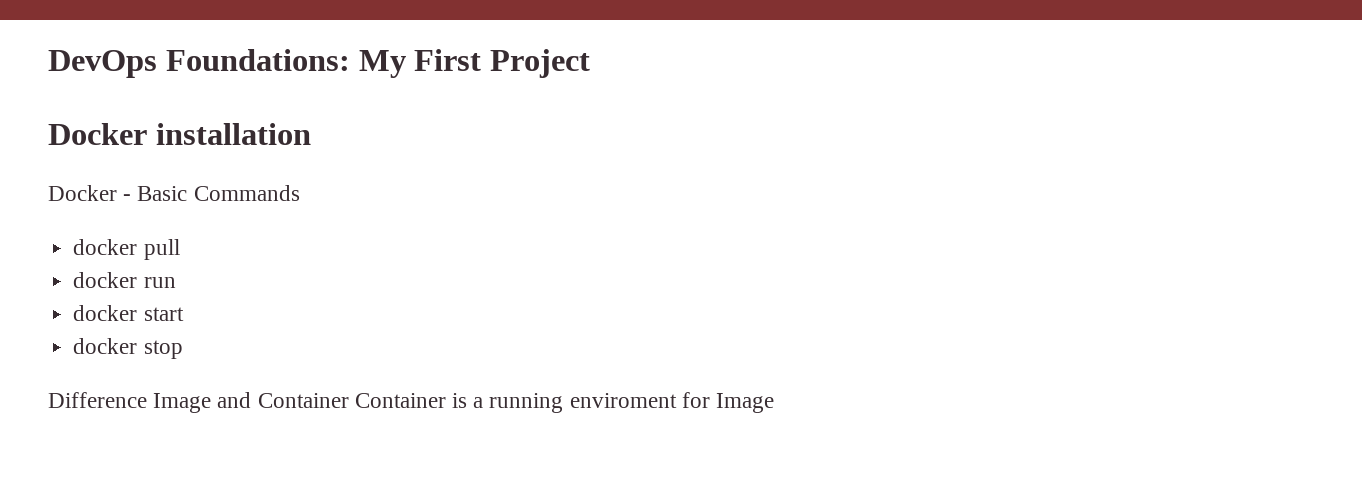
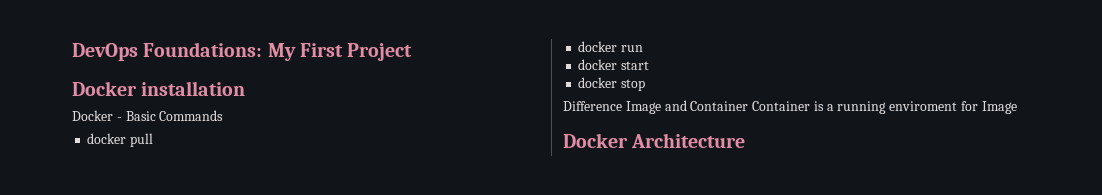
(775, 403) none -> [563,133,746,148] // Docker Architecture

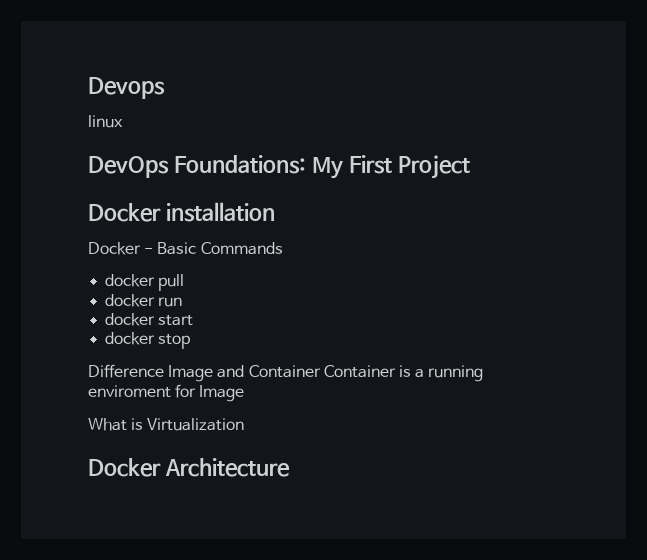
(72, 52) none -> [88,77,165,99] [88,115,123,128] Devops // linux //
(1017, 107) none -> [88,418,245,431] // What is Virtualization

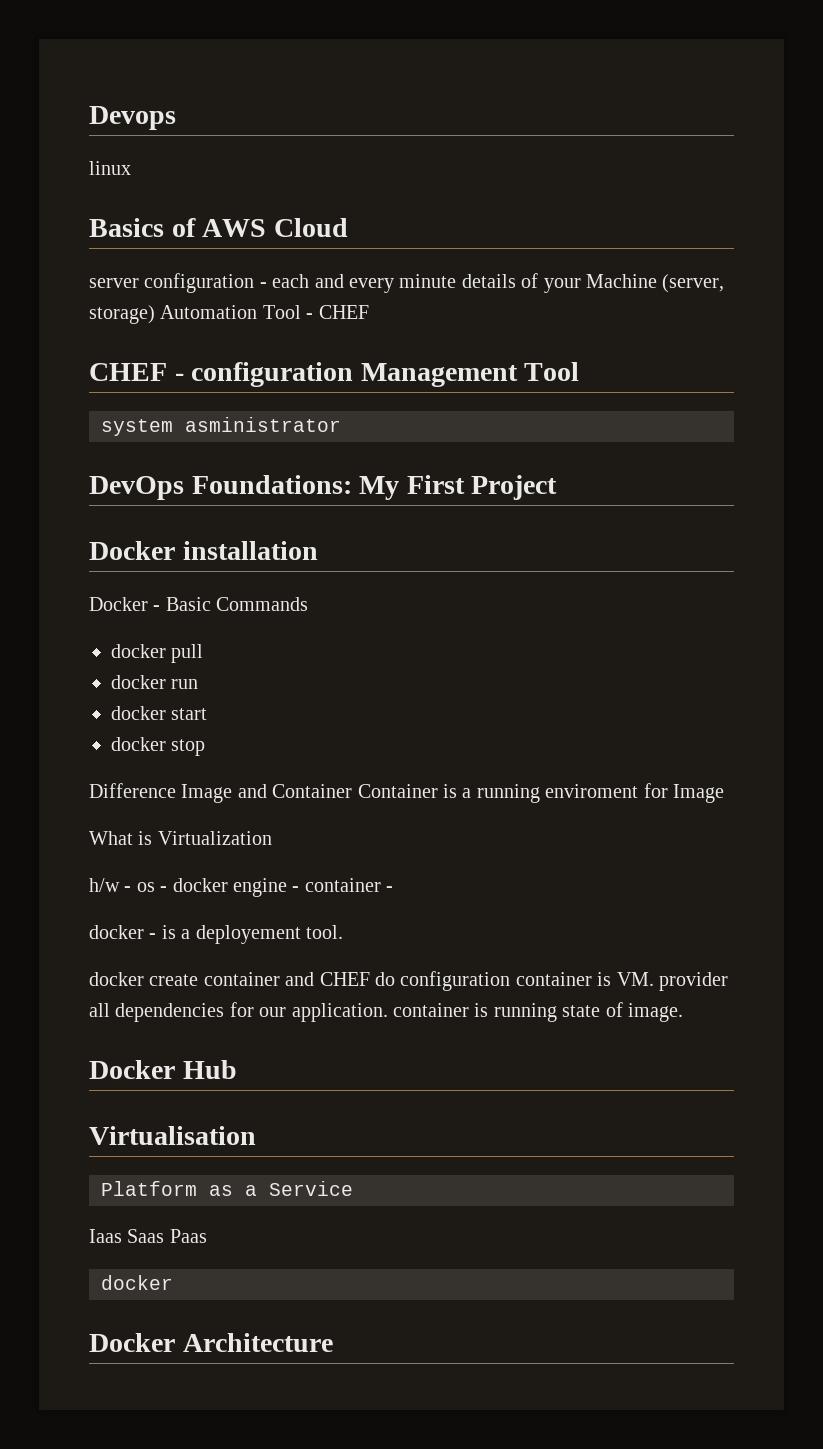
(123, 121) none -> [89,218,348,237] [89,273,725,293] [89,305,369,324] [89,362,580,387] [101,417,341,436] // Basics of AWS Cloud // server configuration - each and every minute details of your Machine (server, storage) Automation Tool - CHEF // CHEF - configuration Management Tool // system asministrator
(245, 424) none -> [89,878,394,897] [89,925,343,944] [89,971,728,991] [89,1002,683,1022] [89,1060,237,1079] [89,1126,256,1145] [101,1181,353,1196] [89,1229,207,1243] [101,1275,173,1290] // h/w - os - docker engine - container - // docker - is a deployement tool. // docker create container and CHEF do configuration container is VM. provider all dependencies for our application. container is running state of image. // Docker Hub // Virtualisation // Platform as a Service // Iaas Saas Paas // docker

